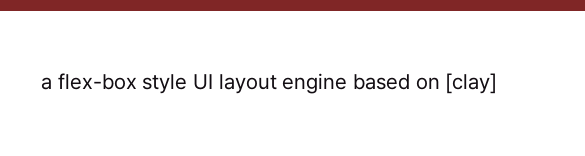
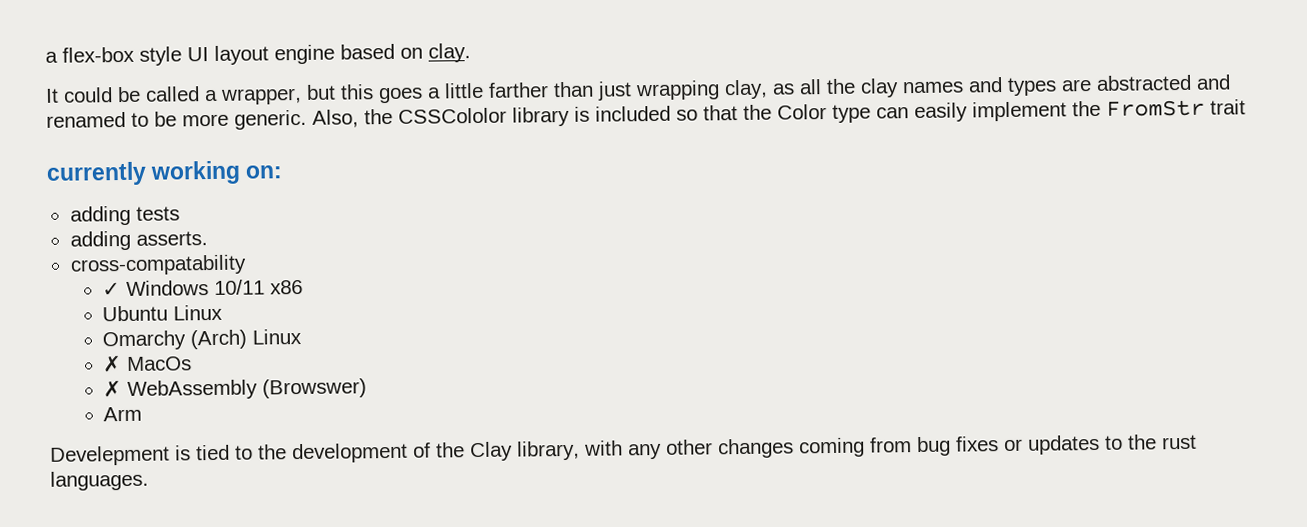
[445,73,498,94] [clay] -> [428,43,471,63] [45,74,1231,105] [46,99,1246,130] [46,160,284,186] [69,205,180,226] [69,230,208,251] [69,254,247,276] [102,279,304,297] [102,304,224,322] [102,328,303,351] [103,355,193,373] [103,378,368,400] [103,406,143,422] [50,434,1197,466] [50,470,149,491] clay. // It could be called a wrapper, but this goes a little farther than just wrapping clay, as all the clay names and types are abstracted and renamed to be more generic. Also, the CSSCololor library is included so that the Color type can easily implement the FromStr trait // currently working on: // adding tests // adding asserts. // cross-compatability // ✓ Windows 10/11 x86 // Ubuntu Linux // Omarchy (Arch) Linux // ✗ MacOs // ✗ WebAssembly (Browswer) // Arm // Develepment is tied to the development of the Clay library, with any other changes coming from bug fixes or updates to the rust languages.

